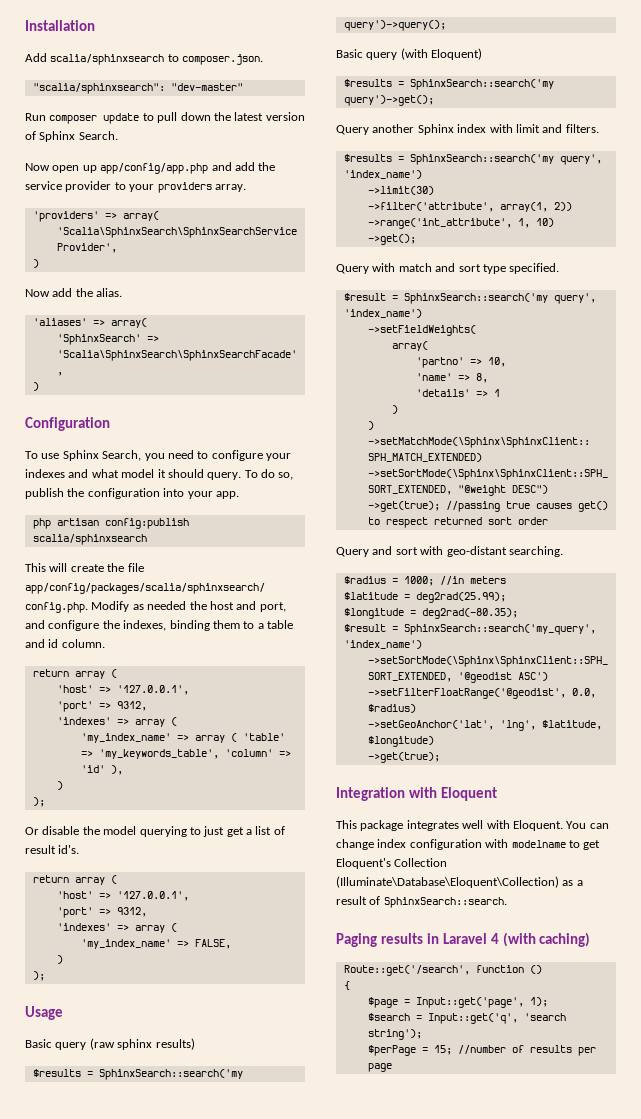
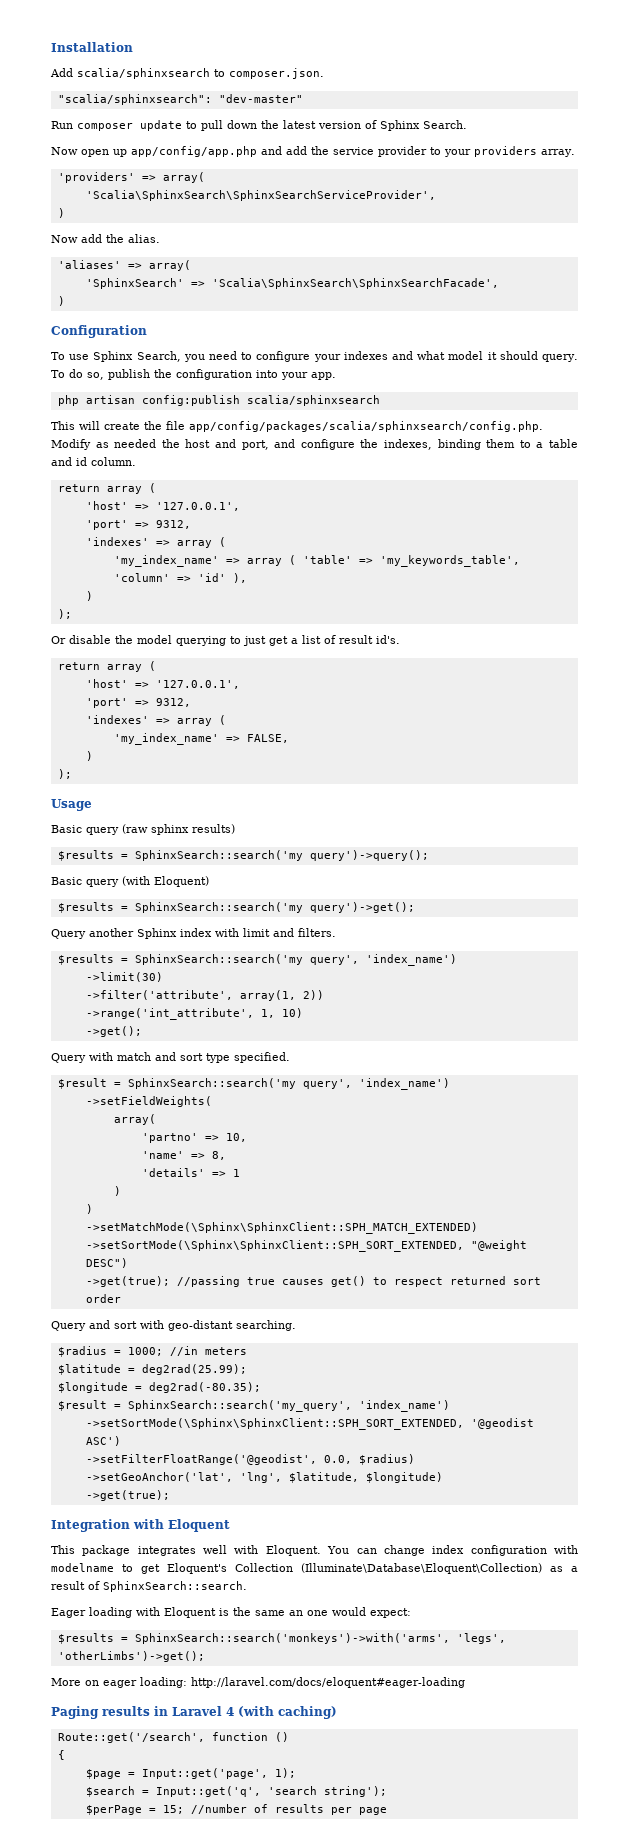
(507, 902) none -> [51,1607,411,1618] [57,1633,506,1644] [57,1651,205,1662] [51,1677,465,1688] // Eager loading with Eloquent is the same an one would expect: // $results = SphinxSearch::search('monkeys')->with('arms', 'legs', 'otherLimbs')->get(); // More on eager loading: http://laravel.com/docs/eloquent#eager-loading

